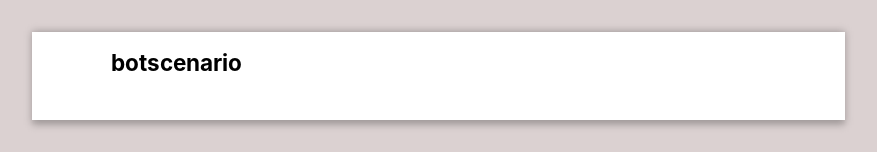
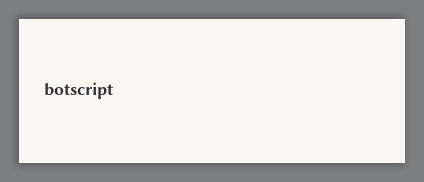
[111,53,242,71] botscenario -> [44,82,113,99] botscript

